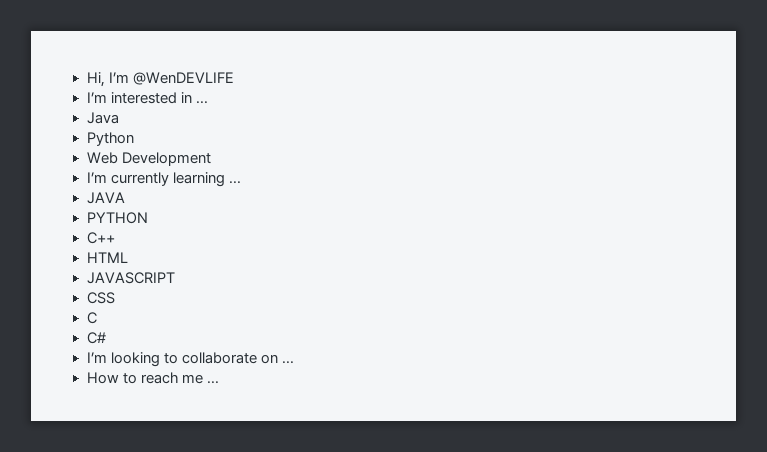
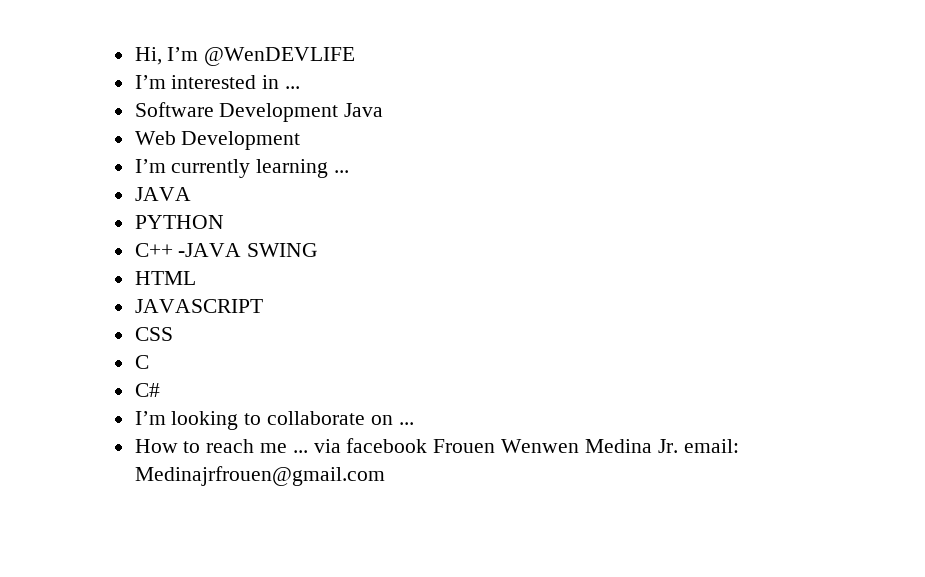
(208, 102) none -> [134,102,339,122] Software Development
[86,132,134,146] // Python -> (384, 110) none
(115, 238) none -> [178,243,319,257] -JAVA SWING
(219, 382) none -> [313,438,739,453] [134,466,385,486] via facebook Frouen Wenwen Medina Jr. email: Medinajrfrouen@gmail.com

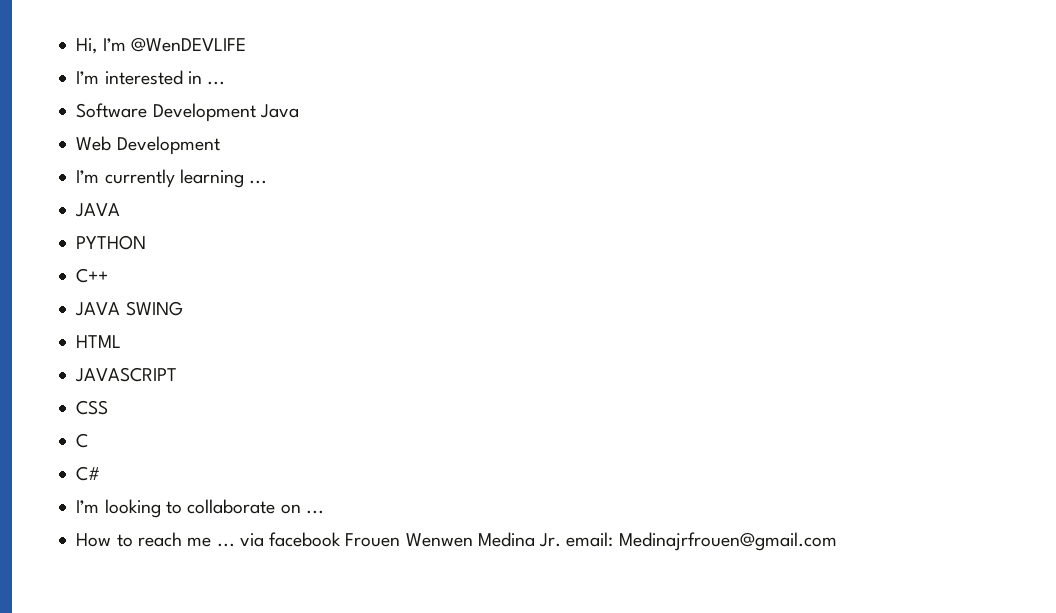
[178,243,242,257] -JAVA -> [75,302,121,316] // JAVA

